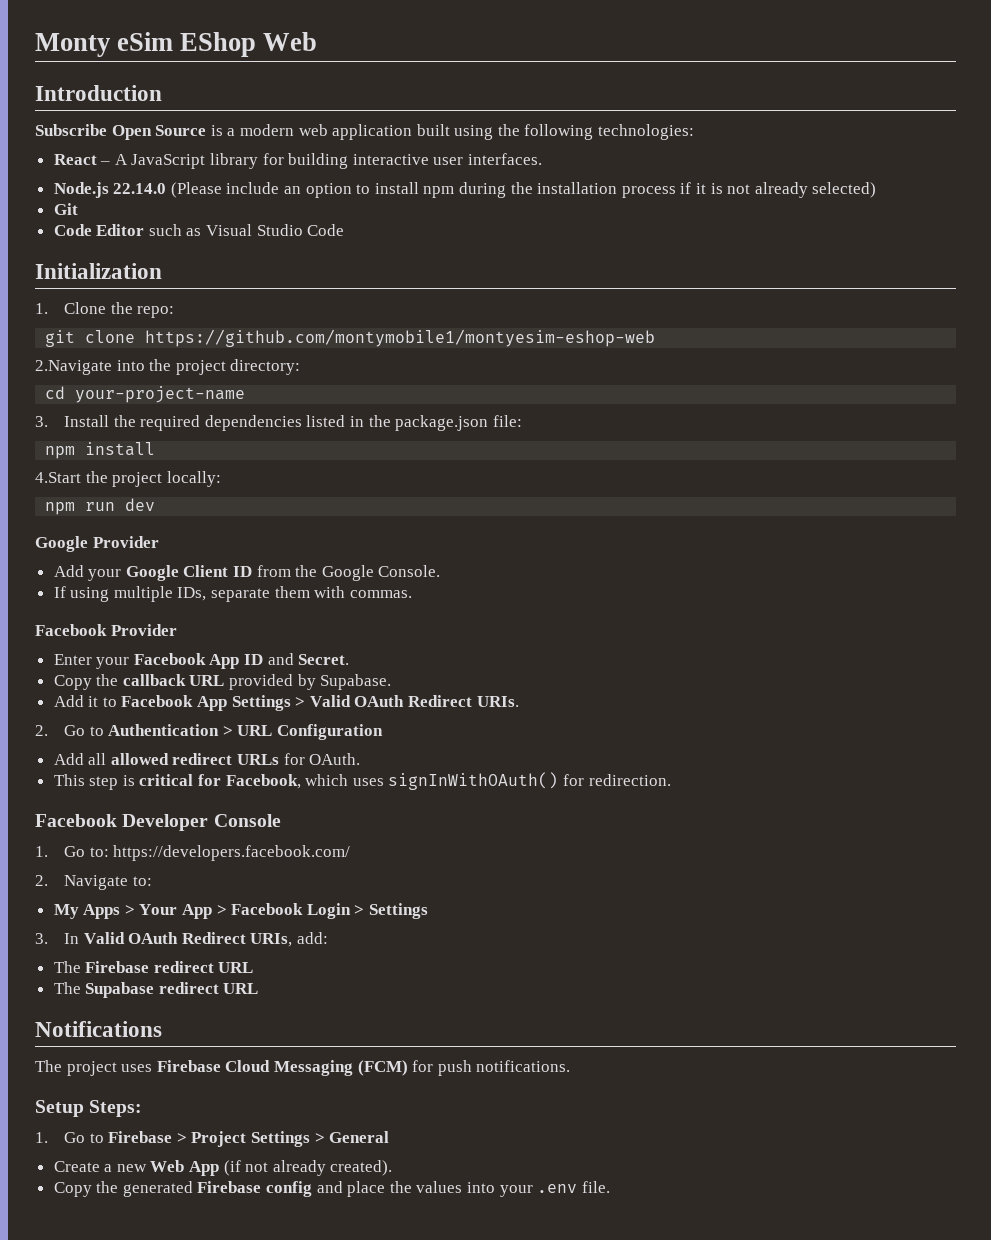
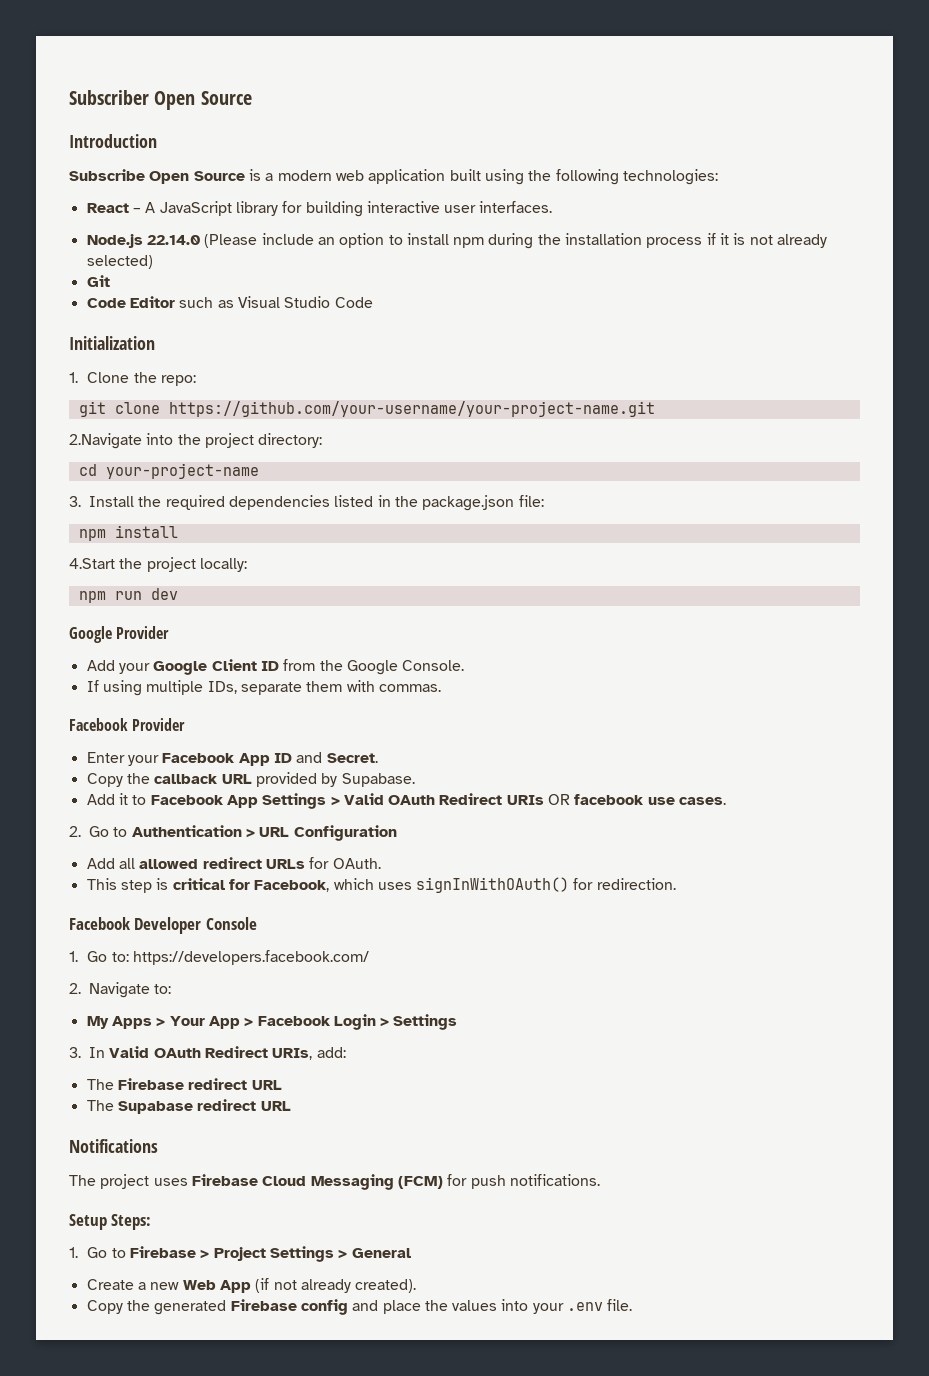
[35,32,318,57] Monty eSim EShop Web -> [69,90,252,110] Subscriber Open Source
[145,329,656,347] https://github.com/montymobile1/montyesim-eshop-web -> [168,401,655,417] https://github.com/your-username/your-project-name.git
[476,696,519,707] URIs. -> [506,794,727,805] URIs OR facebook use cases.

